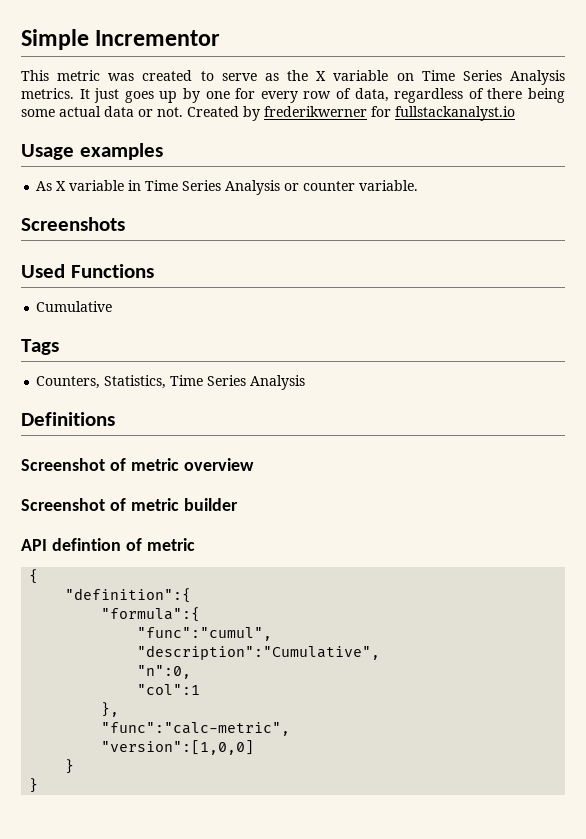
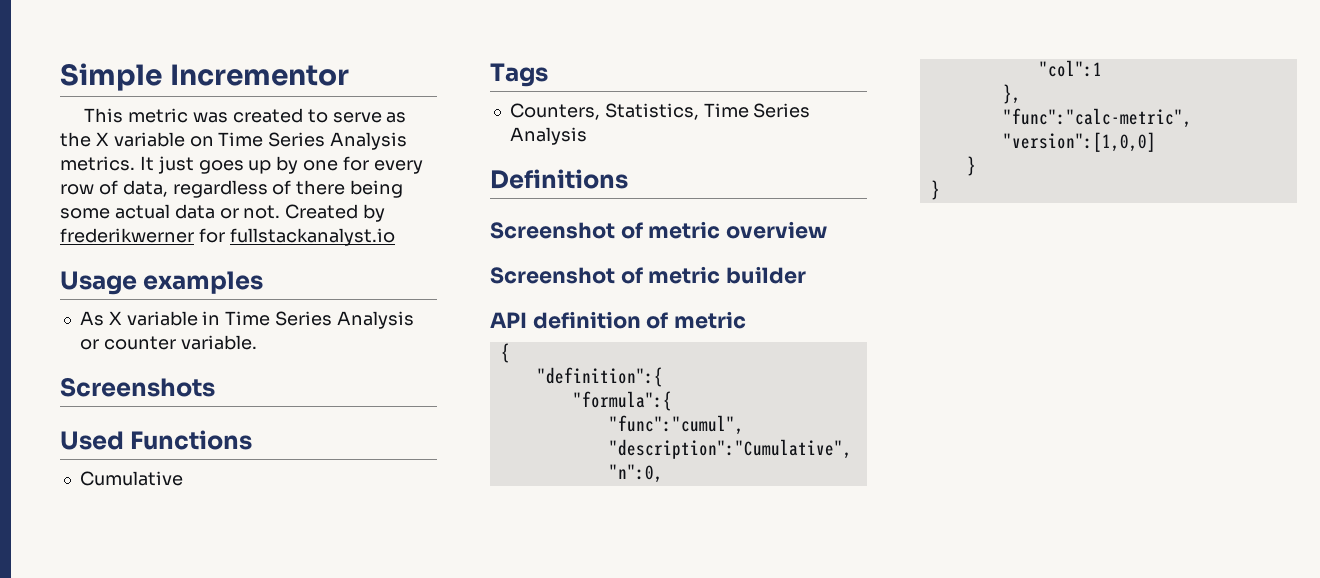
[51,538,121,551] defintion -> [532,311,641,329] definition

